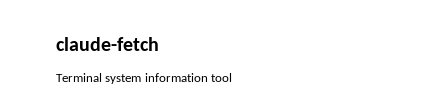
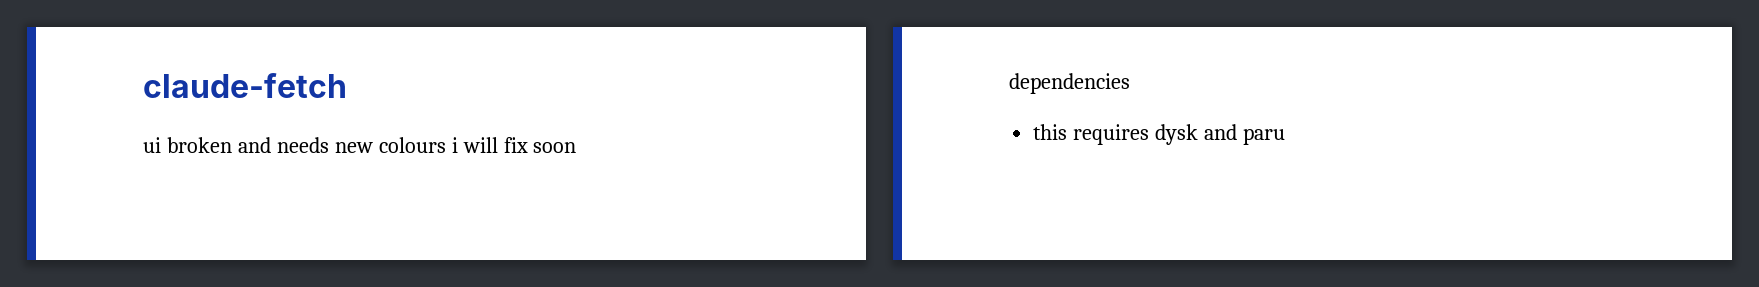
[56,73,233,84] Terminal system information tool -> [143,137,577,153] [1009,73,1130,94] [1033,124,1285,145] ui broken and needs new colours i will fix soon // dependencies // this requires dysk and paru

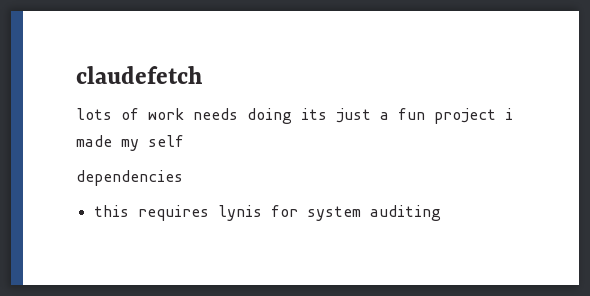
[143,73,347,98] [143,137,577,153] claude-fetch // ui broken and needs new colours i will fix soon -> [76,66,202,84] [76,108,513,124] [76,135,184,151] claudefetch // lots of work needs doing its just a fun project i made my self
[1155,124,1285,145] dysk and paru -> [217,205,441,221] lynis for system auditing

